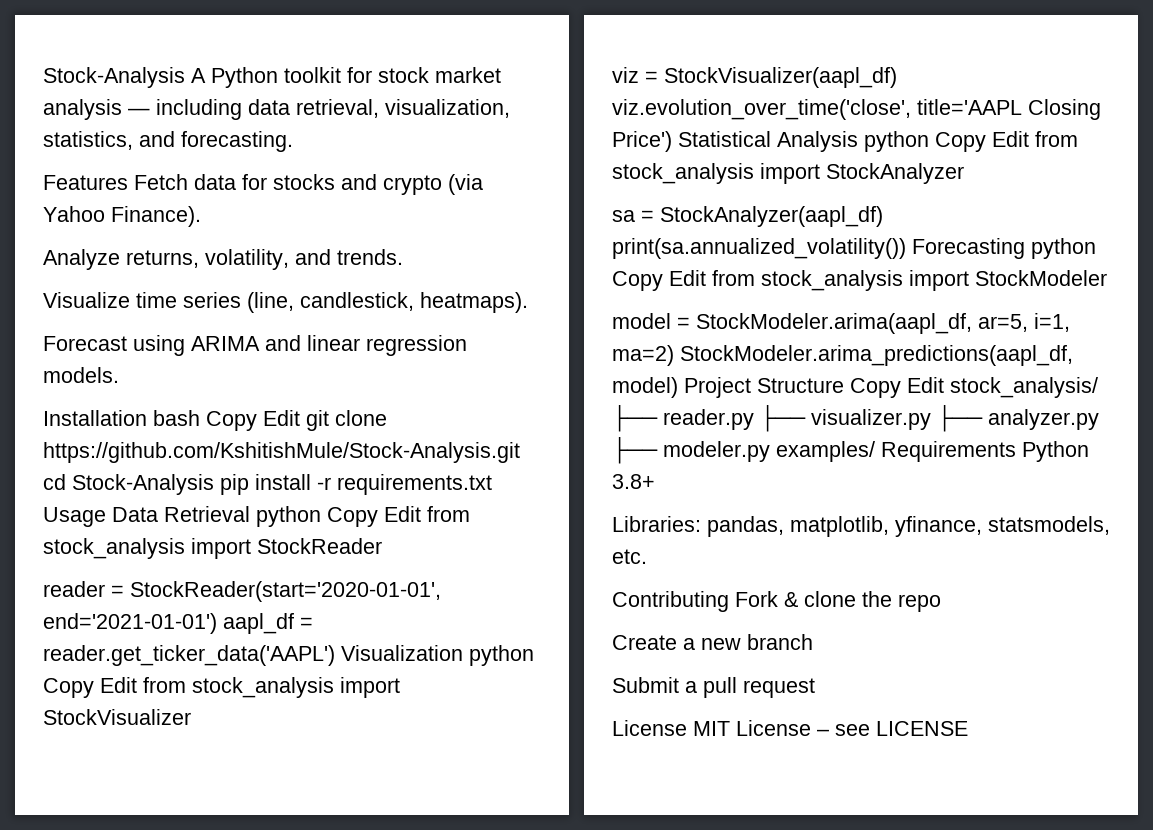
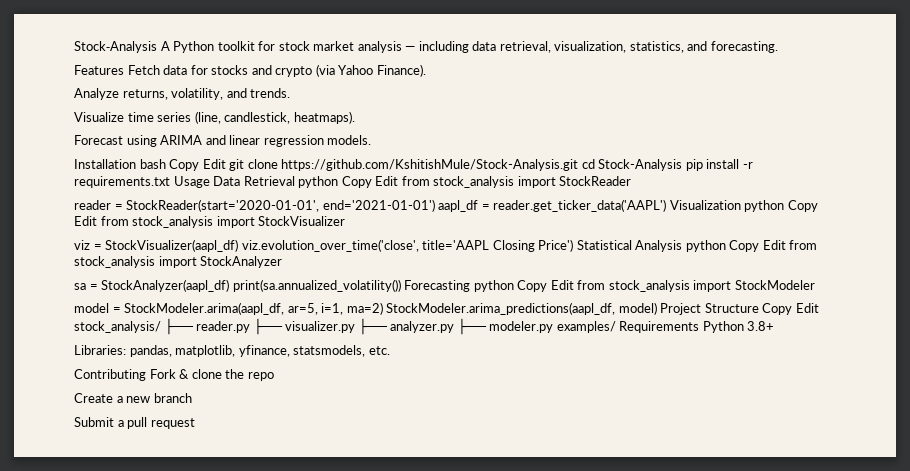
[612,720,968,736] // License MIT License – see LICENSE -> (195, 423) none

